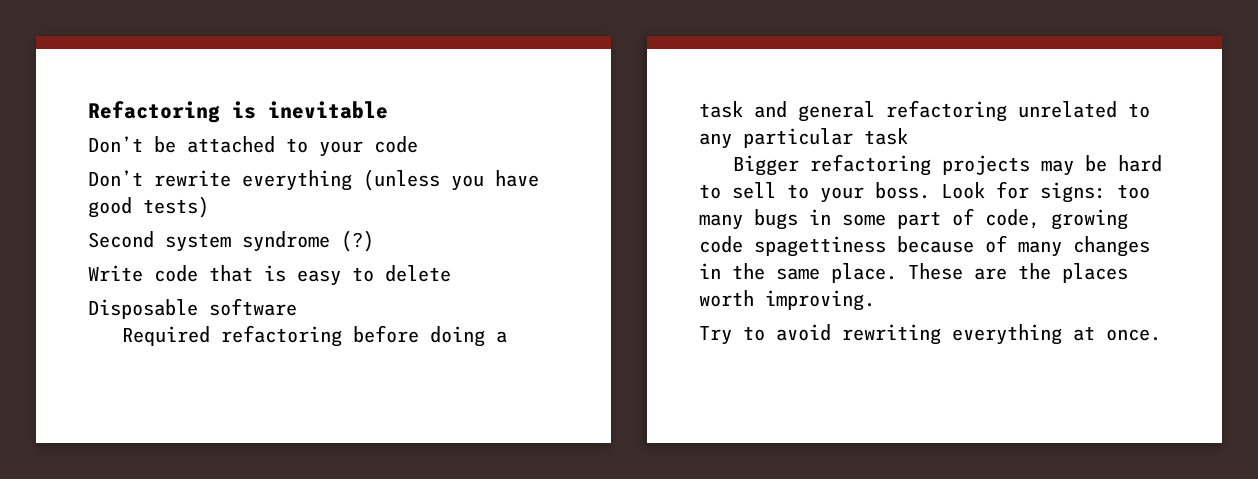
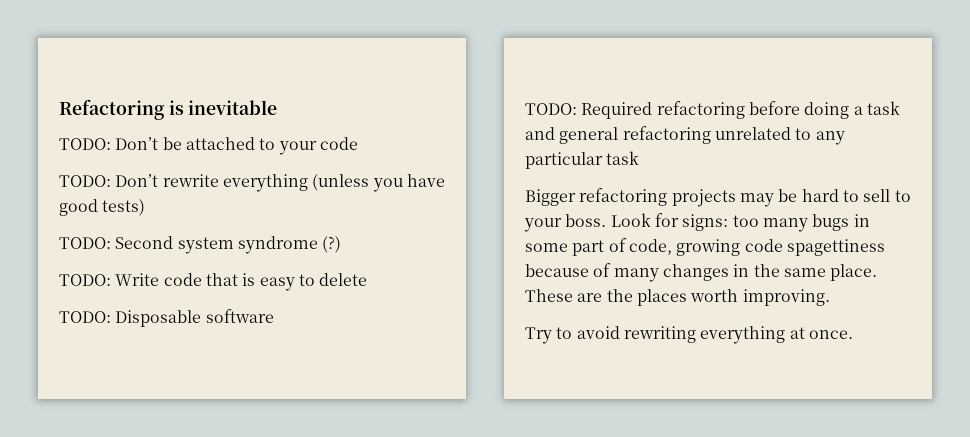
(388, 110) none -> [59,138,111,150] TODO:
(418, 144) none -> [59,175,111,187] TODO:
(209, 207) none -> [59,237,111,249] TODO:
(374, 241) none -> [59,274,111,286] TODO:
(451, 273) none -> [59,311,111,323] TODO:
(297, 307) none -> [525,103,577,115] TODO:

